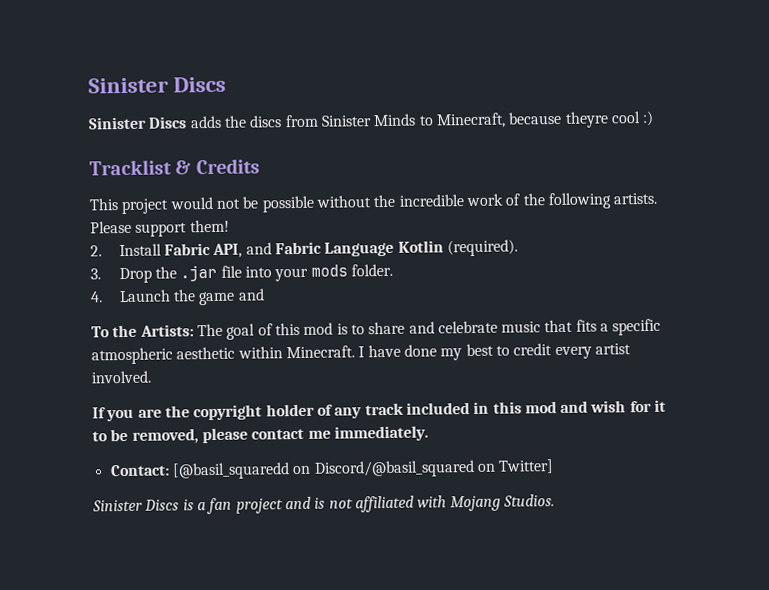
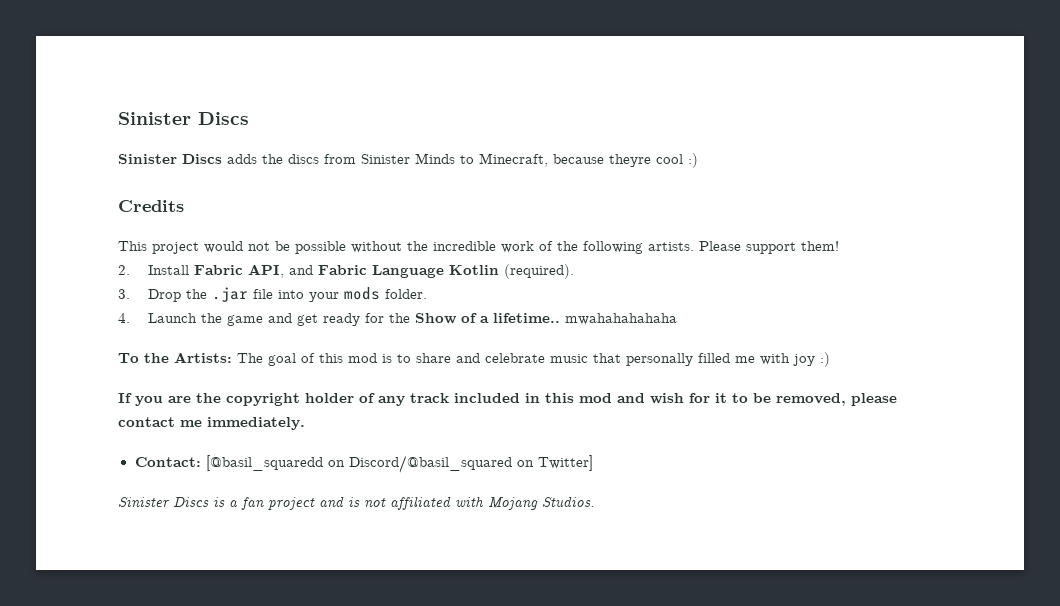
[89,159,192,176] Tracklist & -> (698, 160) none
(265, 294) none -> [296,313,677,326] get ready for the Show of a lifetime.. mwahahahahaha
[575,318,662,336] [91,343,631,365] [91,370,151,384] fits a specific atmospheric aesthetic within Minecraft. I have done my best to credit every artist involved. -> [626,352,830,367] personally filled me with joy :)

